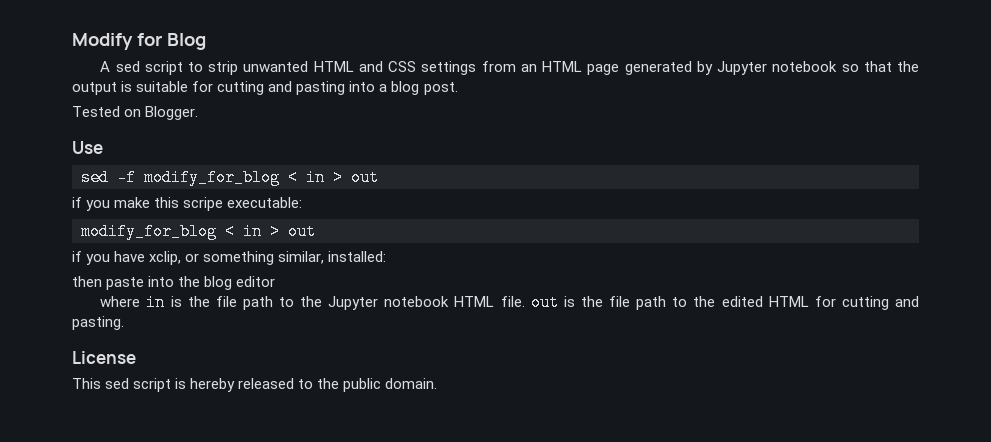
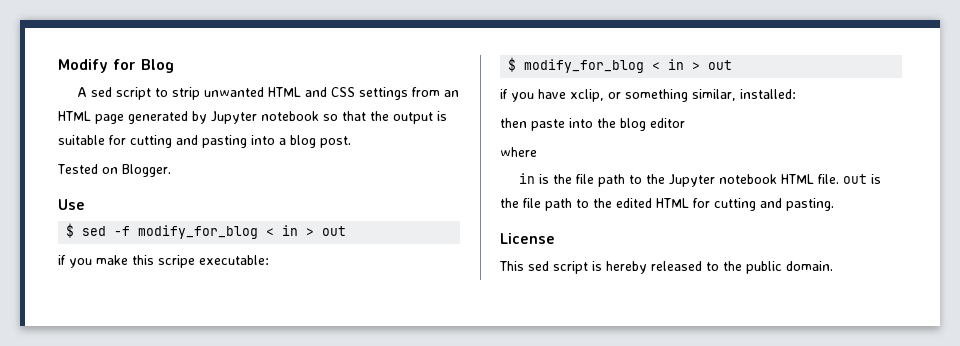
(103, 147) none -> [66,223,75,238] $
(303, 202) none -> [508,57,517,72] $
(141, 301) none -> (537, 152) //

